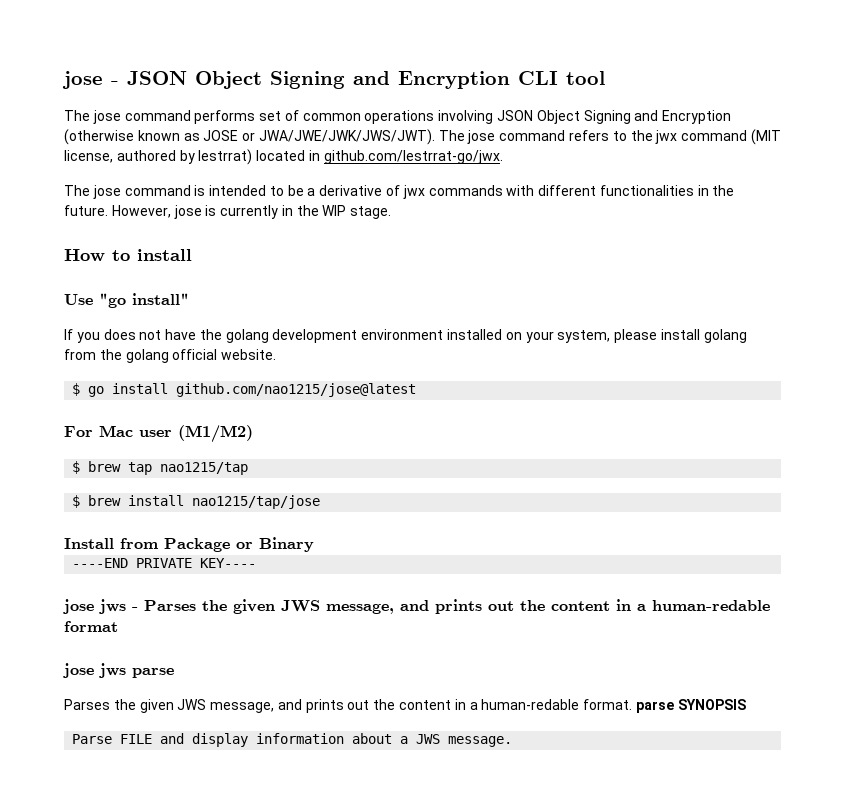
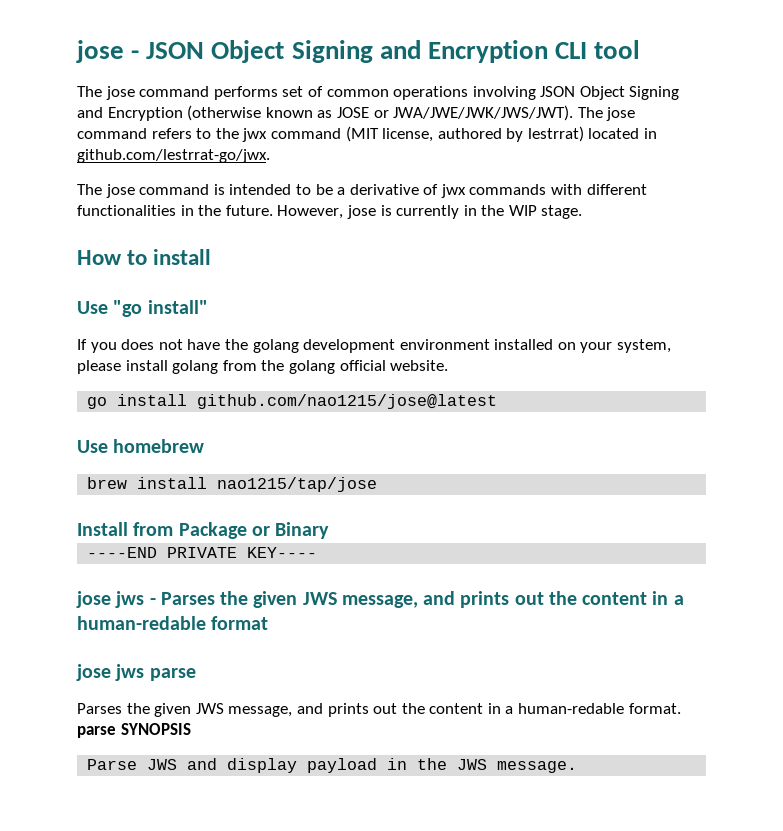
[72,383,81,396] $ -> (449, 365) none
[64,425,253,443] [72,461,249,475] [72,495,81,508] For Mac user (M1/M2) // $ brew tap nao1215/tap // $ -> [77,439,205,453] Use homebrew //
[120,734,153,744] FILE -> [147,759,178,770] JWS
[256,733,409,744] information about a -> [307,758,448,773] payload in the

